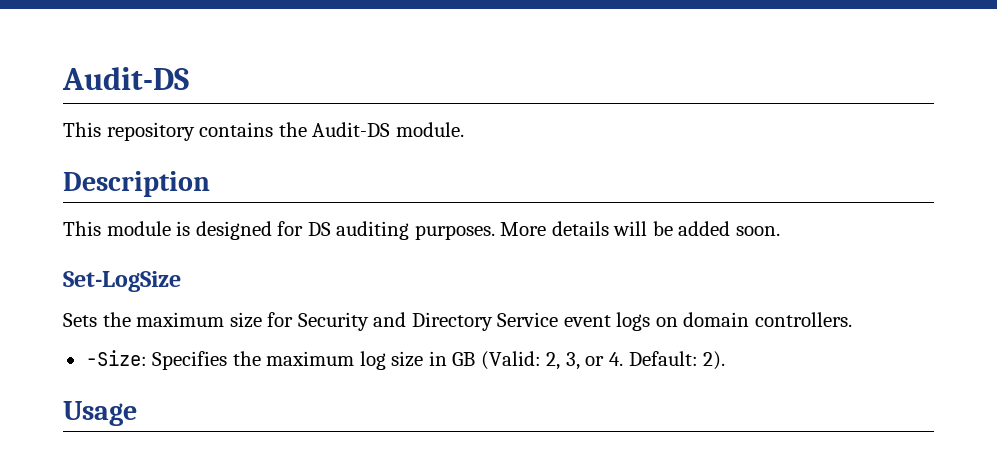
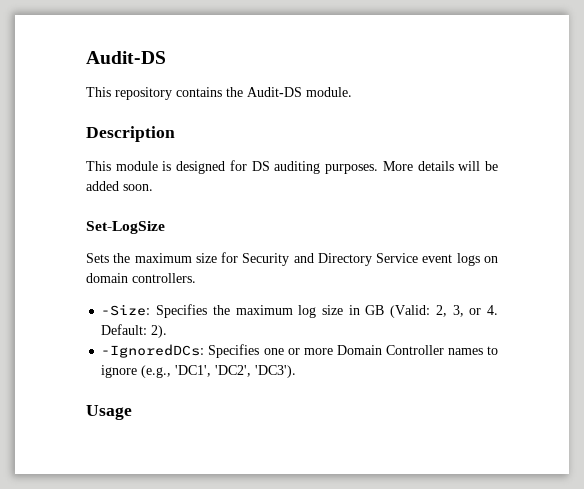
(726, 360) none -> [101,344,498,358] [101,365,297,378] // -IgnoredDCs: Specifies one or more Domain Controller names to ignore (e.g., 'DC1', 'DC2', 'DC3').

